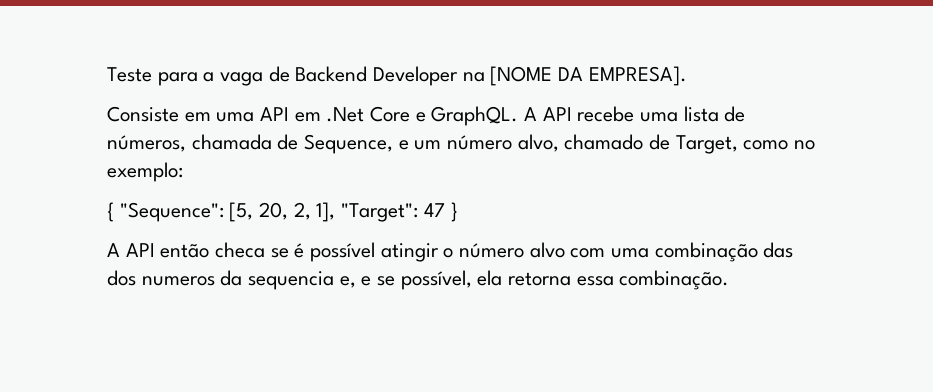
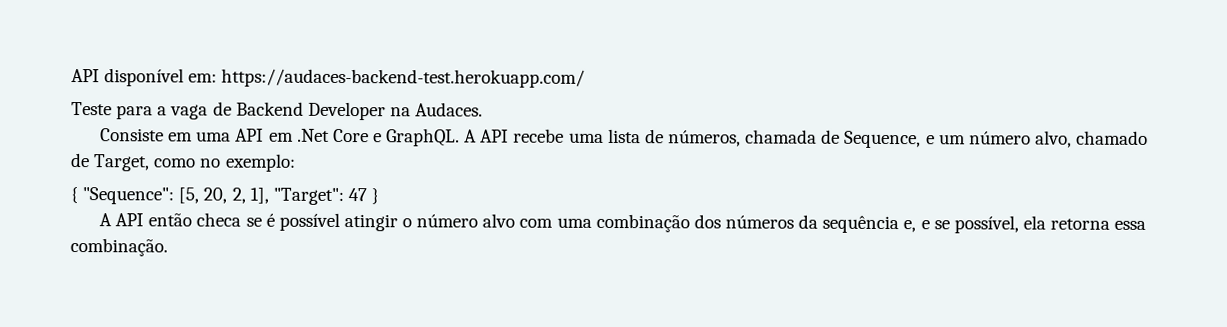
(107, 74) none -> [71,68,586,88] API disponível em: https://audaces-backend-test.herokuapp.com/ //
[490,66,687,86] [NOME DA EMPRESA]. -> [415,102,484,117] Audaces.
[763,242,794,258] [107,270,335,290] das dos numeros da sequencia -> [693,214,900,234] dos números da sequência

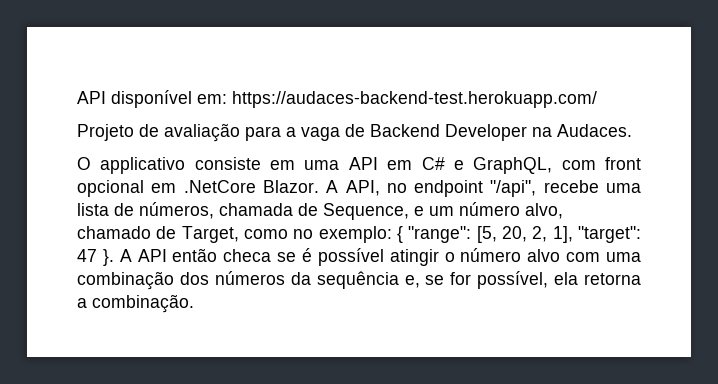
[71,102,112,116] Teste -> [77,123,240,142] Projeto de avaliação
[100,128,165,142] Consiste -> [77,157,261,174] O applicativo consiste
[296,128,510,147] .Net Core e GraphQL. A API -> [421,157,642,174] [77,180,537,197] C# e GraphQL, com front opcional em .NetCore Blazor. A API, no endpoint "/api",
[70,187,175,205] // { "Sequence": -> [397,226,472,243] { "range":
[272,187,380,206] "Target": 47 } // -> [577,226,641,243] [77,249,114,266] "target": 47 }.
[920,220,950,230] e se -> [425,272,472,285] se for
[1114,220,1147,230] essa -> [77,298,87,308] a

